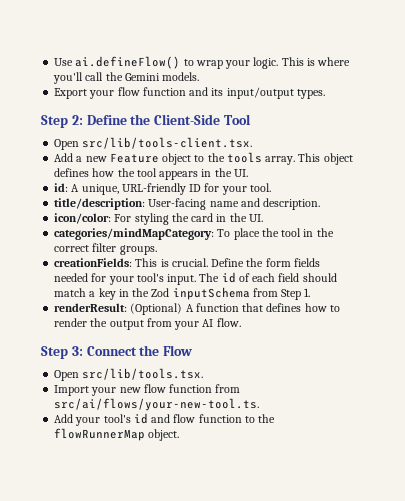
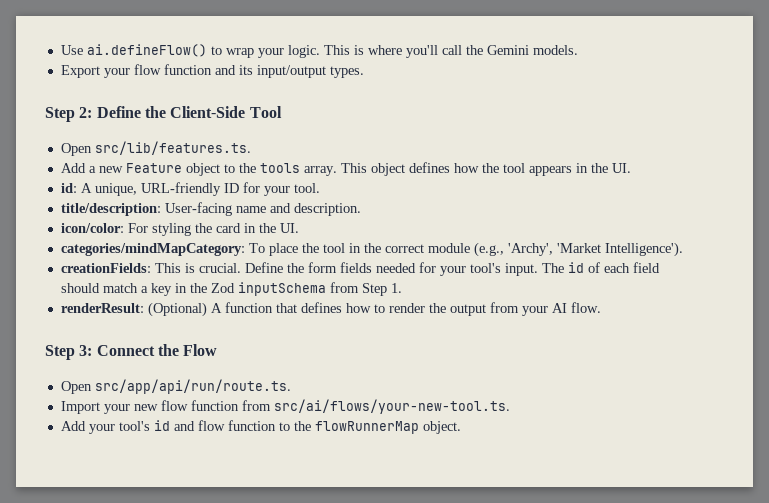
[82,137,253,149] src/lib/tools-client.tsx. -> [94,141,251,155] src/lib/features.ts.
[92,243,157,255] filter groups. -> [427,242,683,257] module (e.g., 'Archy', 'Market Intelligence').
[82,368,204,380] src/lib/tools.tsx. -> [94,379,291,394] src/app/api/run/route.ts.

